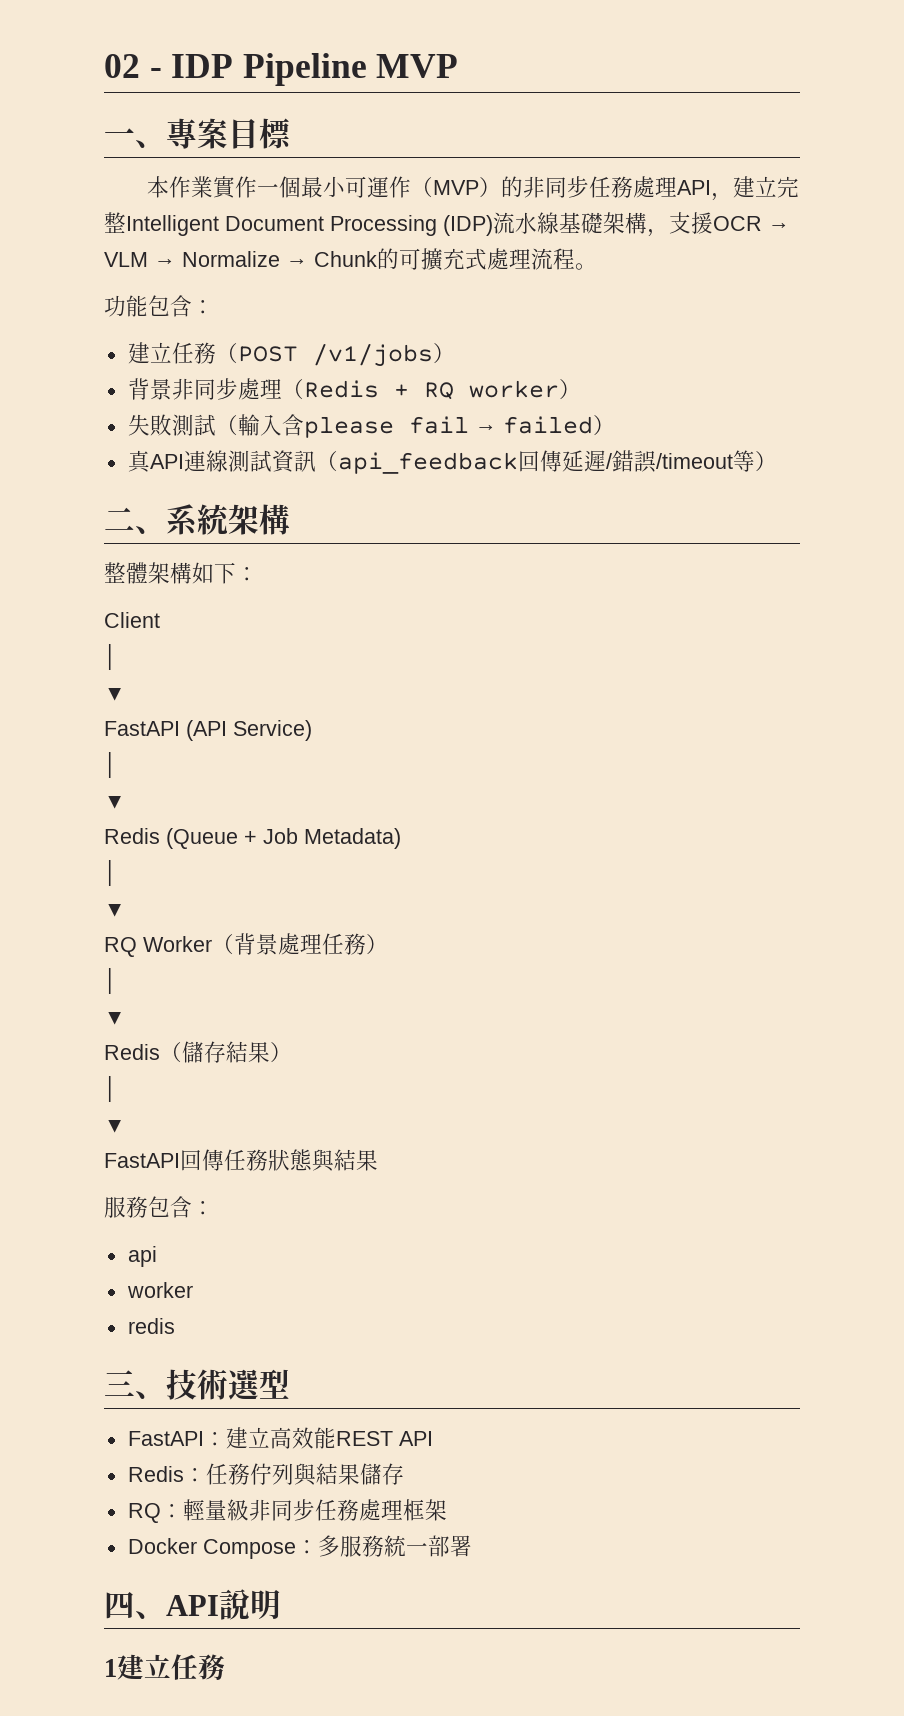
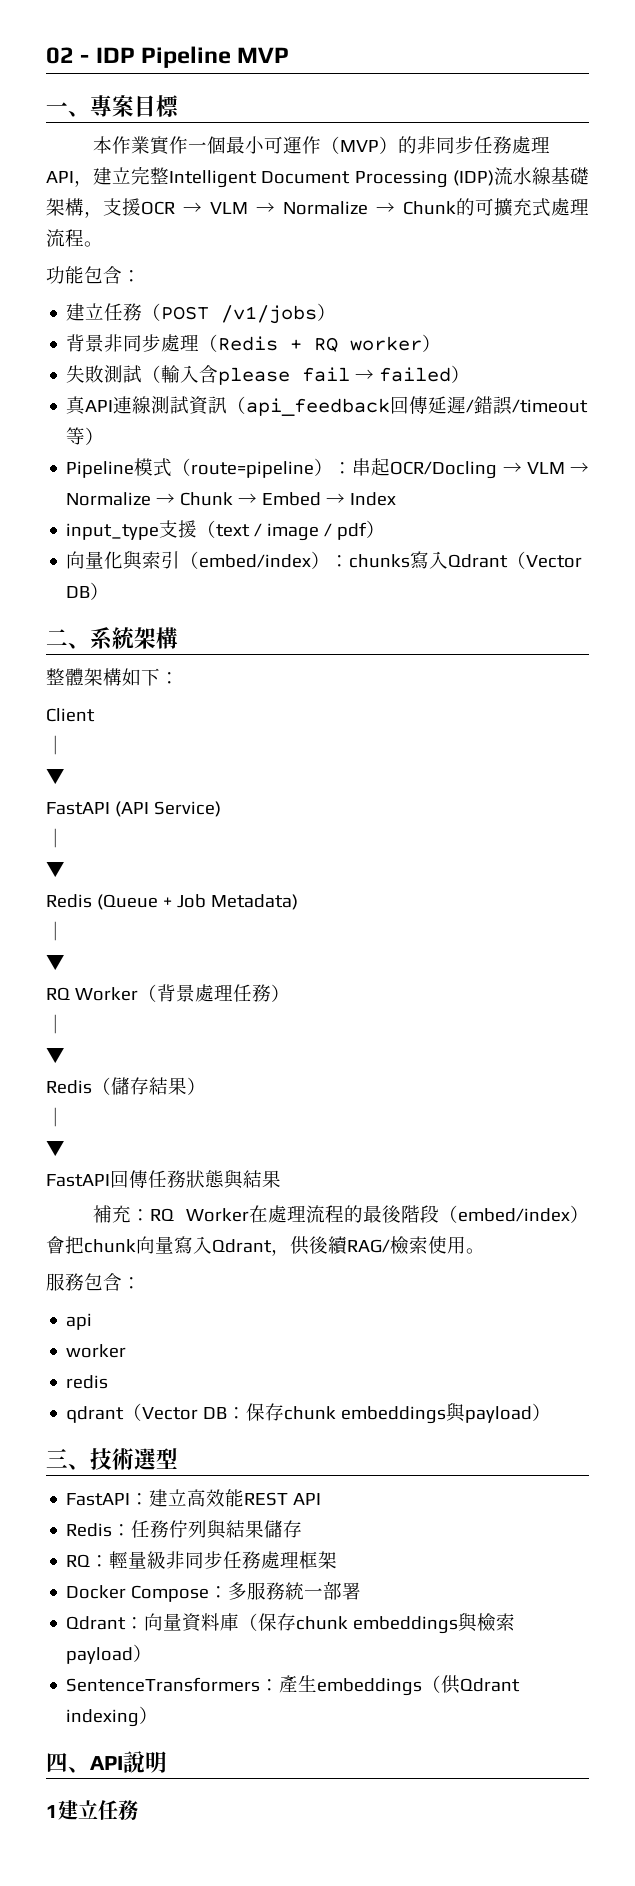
(777, 461) none -> [66,458,589,479] [66,492,397,506] [66,520,386,541] [66,550,583,570] [66,582,110,600] // Pipeline模式（route=pipeline）：串起OCR/Docling → VLM → Normalize → Chunk → Embed → Index // input_type支援（text / image / pdf） // 向量化與索引（embed/index）：chunks寫入Qdrant（Vector DB）
(378, 1160) none -> [93,1205,589,1223] [46,1236,485,1256] // 補充：RQ Worker在處理流程的最後階段（embed/index）會把chunk向量寫入Qdrant，供後續RAG/檢索使用。
(175, 1326) none -> [66,1402,552,1424] // qdrant（Vector DB：保存chunk embeddings與payload）
(472, 1546) none -> [66,1612,516,1634] [66,1644,153,1664] [66,1675,521,1696] [66,1706,159,1727] // Qdrant：向量資料庫（保存chunk embeddings與檢索payload） // SentenceTransformers：產生embeddings（供Qdrant indexing）

